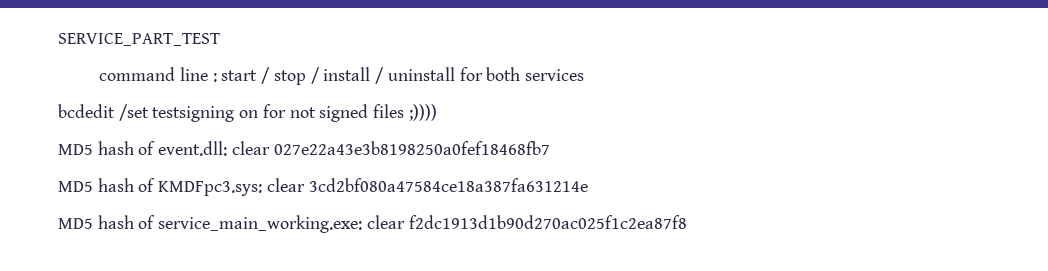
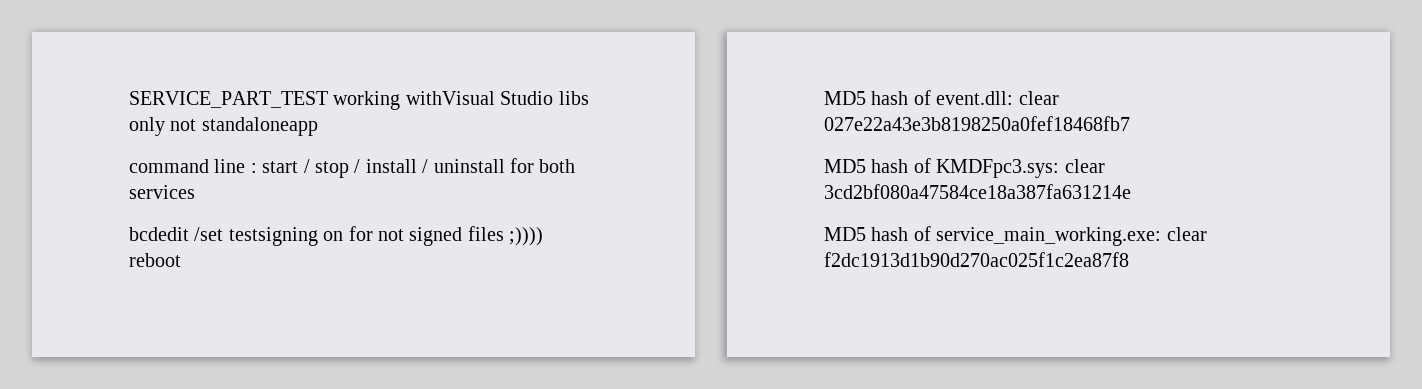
(220, 39) none -> [333,91,589,110] [129,117,318,136] working withVisual Studio libs only not standaloneapp
(437, 112) none -> [129,253,181,267] reboot

